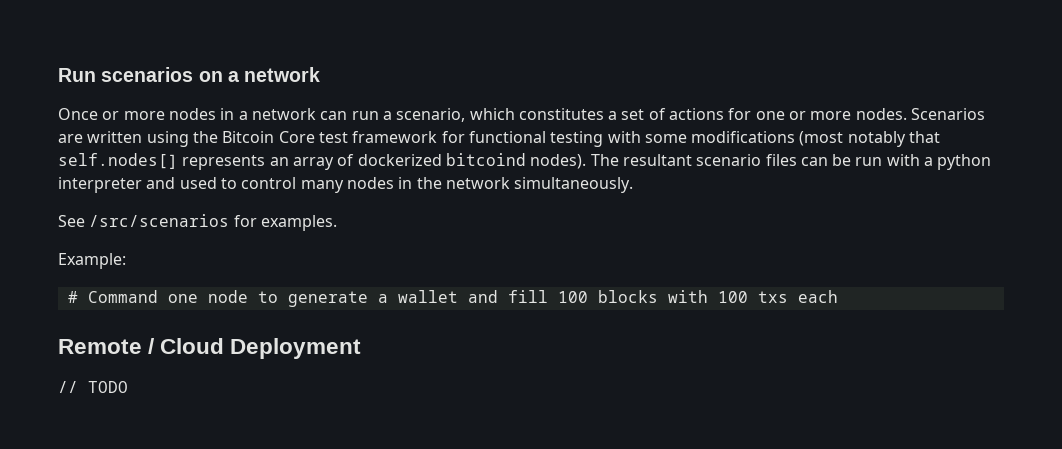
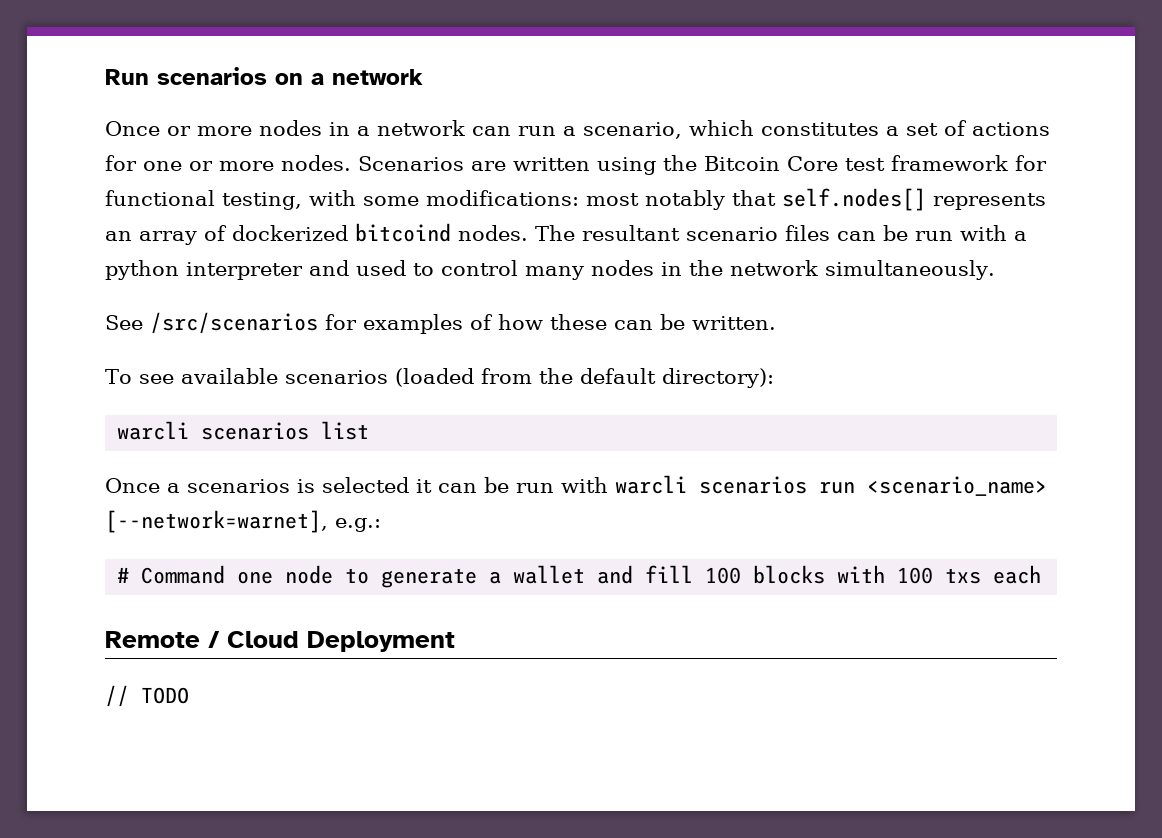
[550,131,604,147] testing -> [222,192,302,210] testing,
[691,131,844,146] modifications (most -> [426,190,639,206] modifications: most
[530,154,587,169] nodes). -> [458,225,528,241] nodes.
[260,215,337,231] [58,253,126,269] examples. // Example: -> [363,314,776,334] [105,368,774,388] [117,421,370,440] [105,475,1047,496] [105,510,381,533] examples of how these can be written. // To see available scenarios (loaded from the default directory): // warcli scenarios list // Once a scenarios is selected it can be run with warcli scenarios run <scenario_name> [--network=warnet], e.g.:

